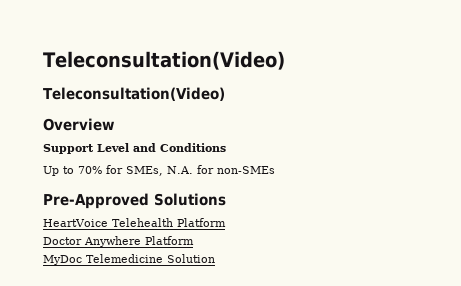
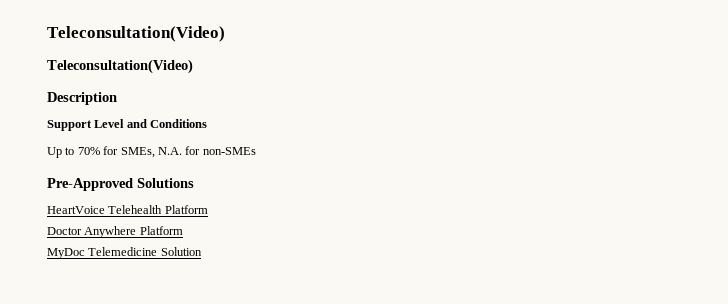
[43,118,114,131] Overview -> [47,92,117,105] Description

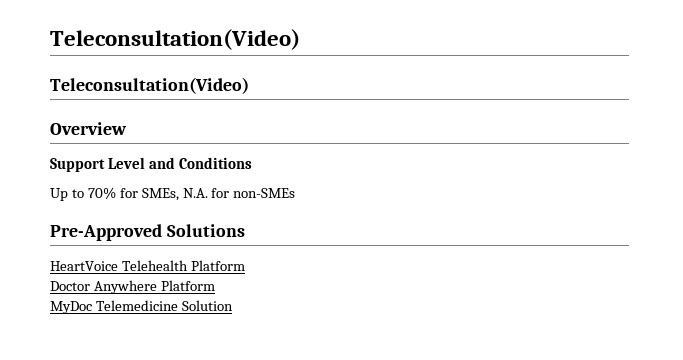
[47,92,117,105] Description -> [50,122,127,135] Overview

